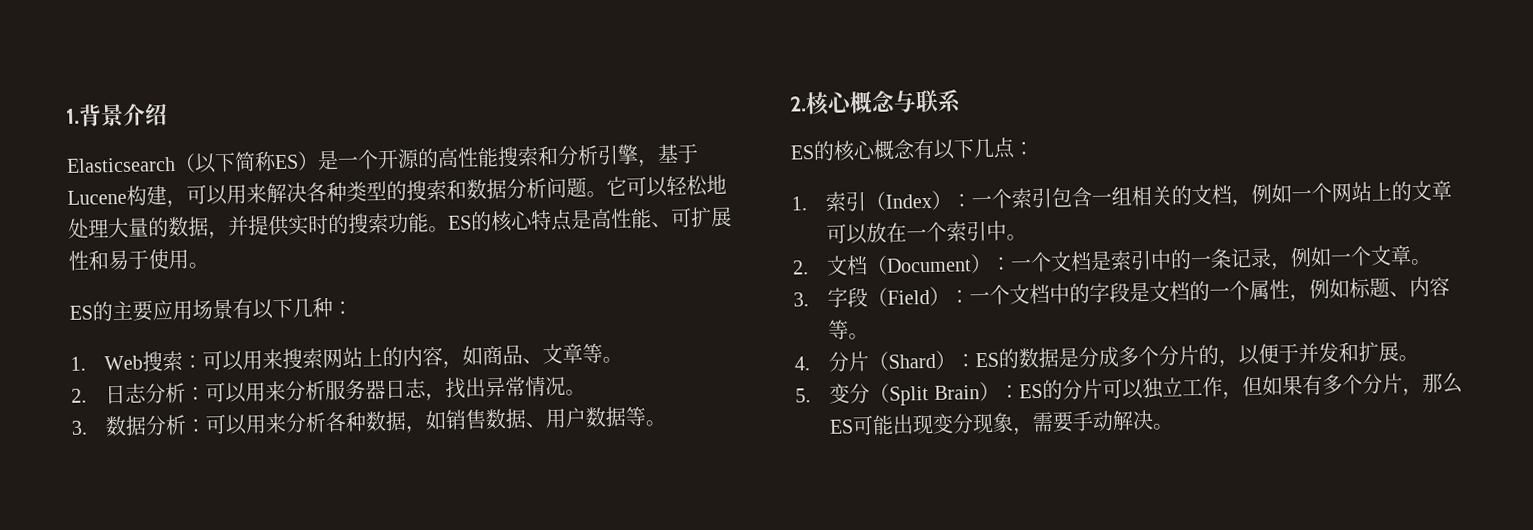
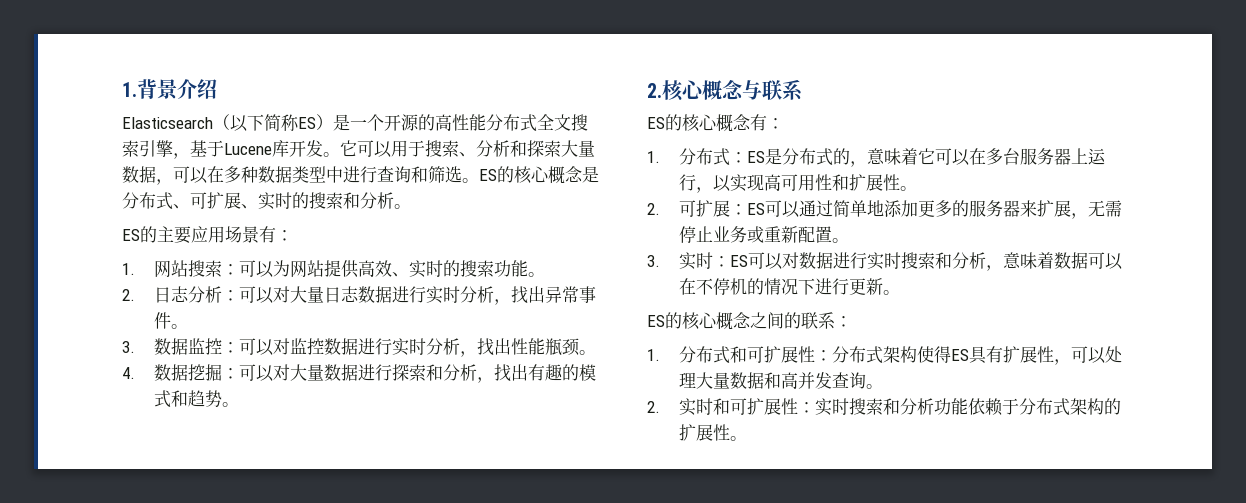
[497,143,699,168] [67,174,727,209] [68,206,732,240] [68,249,189,271] 搜索和分析引擎，基于Lucene构建，可以用来解决各种类型的搜索和数据分析问题。它可以轻松地处理大量的数据，并提供实时的搜索功能。ES的核心特点是高性能、可扩展性和易于使用 -> [486,114,588,132] [122,140,595,159] [122,166,599,185] [122,192,394,210] 分布式全文搜索引擎，基于Lucene库开发。它可以用于搜索、分析和探索大量数据，可以在多种数据类型中进行查询和筛选。ES的核心概念是分布式、可扩展、实时的搜索和分析
[252,297,353,320] [70,355,144,371] 以下几种： // 1. Web -> [276,230,293,241] [122,260,188,278] ： // 1.网站
[242,343,604,370] 用来搜索网站上的内容，如商品、文章等 -> [272,260,528,278] 为网站提供高效、实时的搜索功能
[245,378,428,402] 用来分析服务器日志 -> [272,286,494,304] 对大量日志数据进行实时分析
[525,376,567,397] 情况 -> [578,286,596,303] [153,312,171,329] 事件
[145,406,647,436] 分析：可以用来分析各种数据，如销售数据、用户数据等 -> [187,338,596,357] [122,364,596,383] [153,390,222,408] 监控：可以对监控数据进行实时分析，找出性能瓶颈。 // 4.数据挖掘：可以对大量数据进行探索和分析，找出有趣的模式和趋势
[933,137,1035,160] [791,180,1453,212] [826,220,1028,245] [792,245,1433,276] [793,276,1451,308] [828,319,870,340] [794,341,1420,372] [795,372,1463,406] [829,409,1155,436] 以下几点： // 1.索引（Index）：一个索引包含一组相关的文档，例如一个网站上的文章可以放在一个索引中。 // 2.文档（Document）：一个文档是索引中的一条记录，例如一个文章。 // 3.字段（Field）：一个文档中的字段是文档的一个属性，例如标题、内容等。 // 4.分片（Shard）：ES的数据是分成多个分片的，以便于并发和扩展。 // 5.变分（Split Brain）：ES的分片可以独立工作，但如果有多个分片，那么ES可能出现变分现象，需要手动解决 -> [767,118,784,129] [647,148,1106,167] [678,174,917,193] [647,200,1122,219] [678,226,849,243] [647,252,1123,271] [678,278,900,295] [647,312,852,330] [647,346,1122,365] [678,372,883,389] [647,398,1121,416] [678,424,730,441] ： // 1.分布式：ES是分布式的，意味着它可以在多台服务器上运行，以实现高可用性和扩展性。 // 2.可扩展：ES可以通过简单地添加更多的服务器来扩展，无需停止业务或重新配置。 // 3.实时：ES可以对数据进行实时搜索和分析，意味着数据可以在不停机的情况下进行更新。 // ES的核心概念之间的联系： // 1.分布式和可扩展性：分布式架构使得ES具有扩展性，可以处理大量数据和高并发查询。 // 2.实时和可扩展性：实时搜索和分析功能依赖于分布式架构的扩展性

